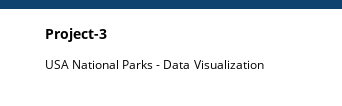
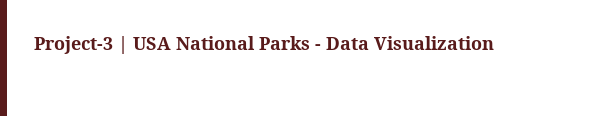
(107, 35) // -> [118,36,128,54] |

